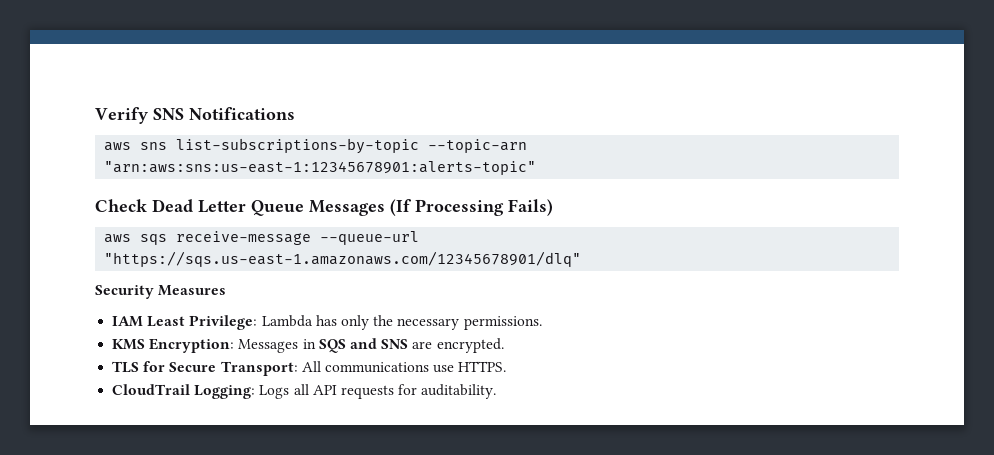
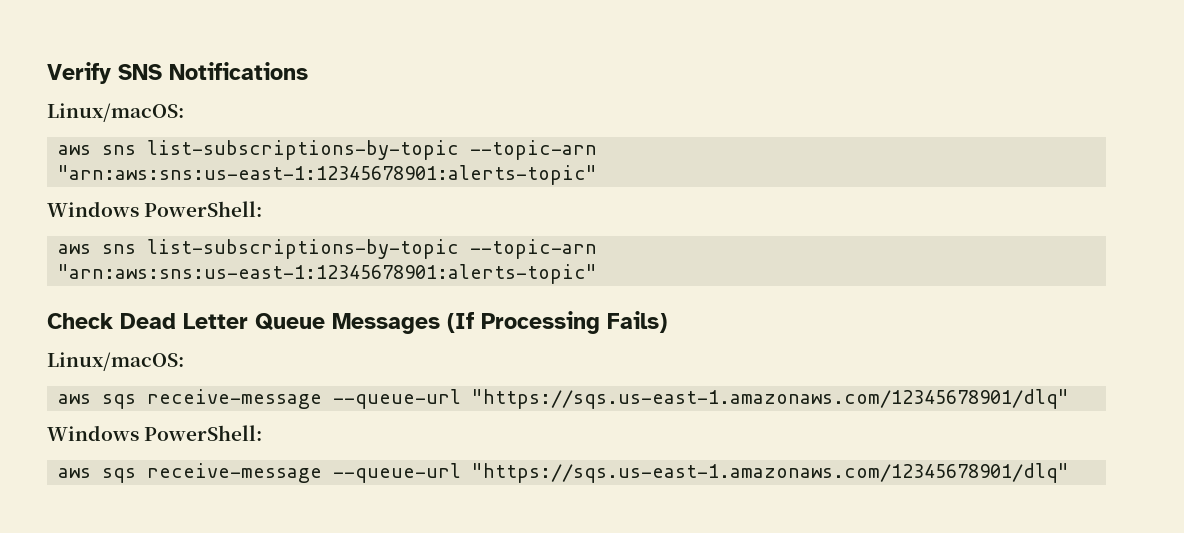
(295, 113) none -> [47,103,184,122] [58,140,598,160] [58,165,598,185] [47,201,263,217] // Linux/macOS: // aws sns list-subscriptions-by-topic --topic-arn "arn:aws:sns:us-east-1:12345678901:alerts-topic" // Windows PowerShell:
(553, 207) none -> [47,352,184,371] // Linux/macOS:
[95,285,227,299] [112,315,542,330] [112,338,504,353] [112,361,507,376] [112,384,497,399] Security Measures // IAM Least Privilege: Lambda has only the necessary permissions. // KMS Encryption: Messages in SQS and SNS are encrypted. // TLS for Secure Transport: All communications use HTTPS. // CloudTrail Logging: Logs all API requests for auditability. -> [47,425,263,441] [58,463,1070,483] Windows PowerShell: // aws sqs receive-message --queue-url "https://sqs.us-east-1.amazonaws.com/12345678901/dlq"

